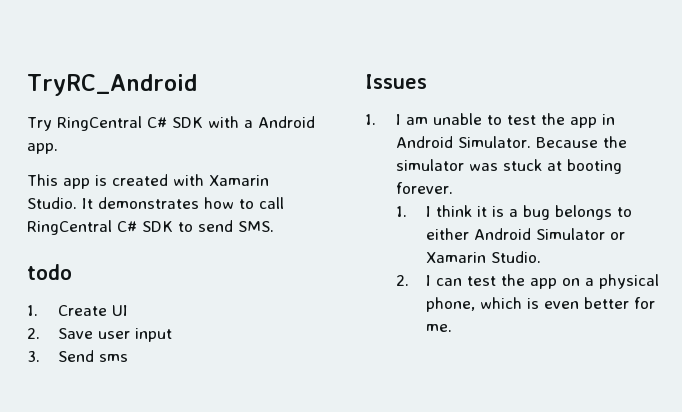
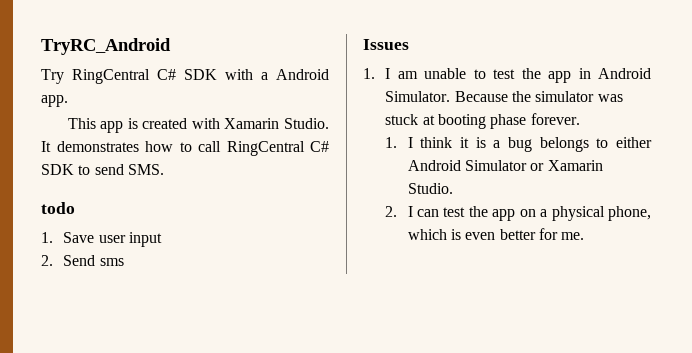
[57,305,128,316] [27,328,40,339] Create UI // 2. -> (53, 237) none
[27,351,40,362] 3. -> [41,255,53,266] 2.
(622, 166) none -> [490,114,527,129] phase

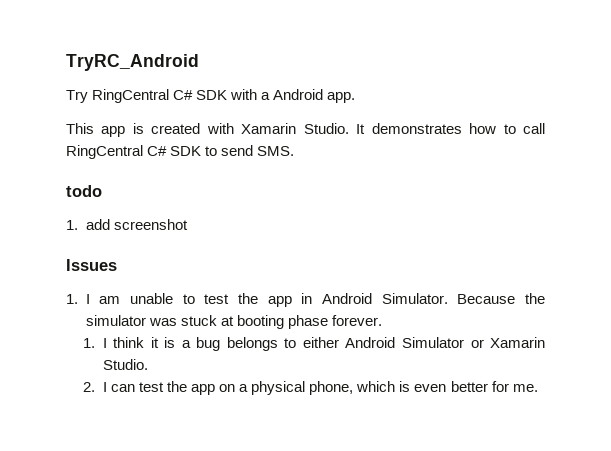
[63,232,162,247] [41,255,124,266] Save user input // 2. Send sms -> [85,219,188,230] add screenshot

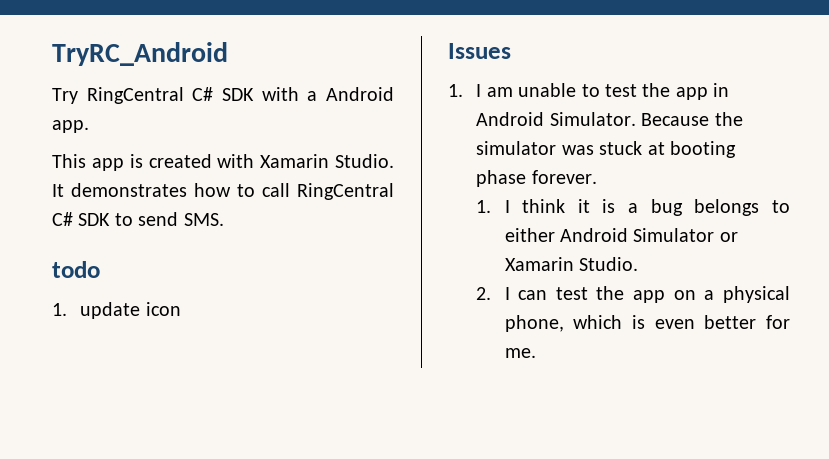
[85,219,188,230] add screenshot -> [80,302,181,319] update icon

